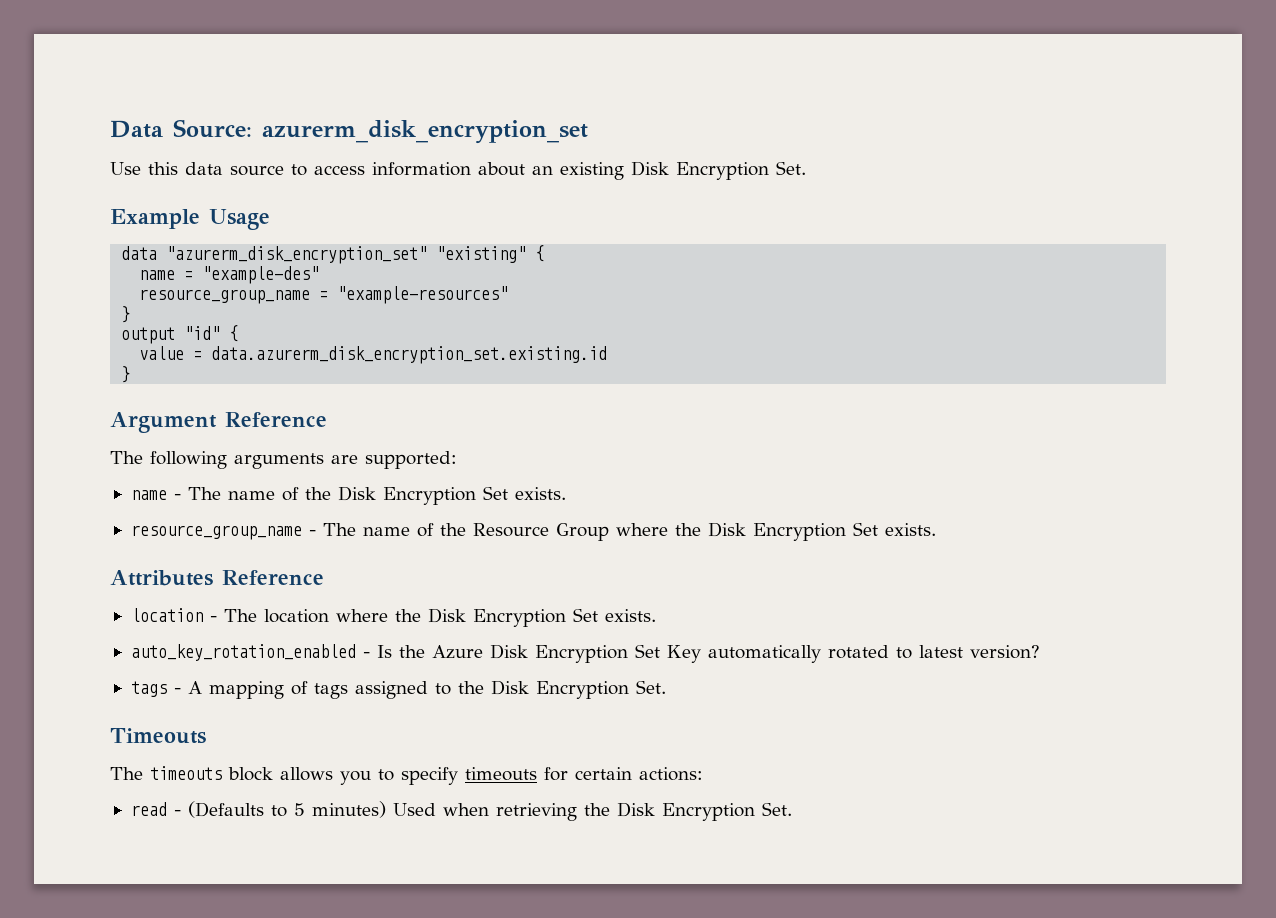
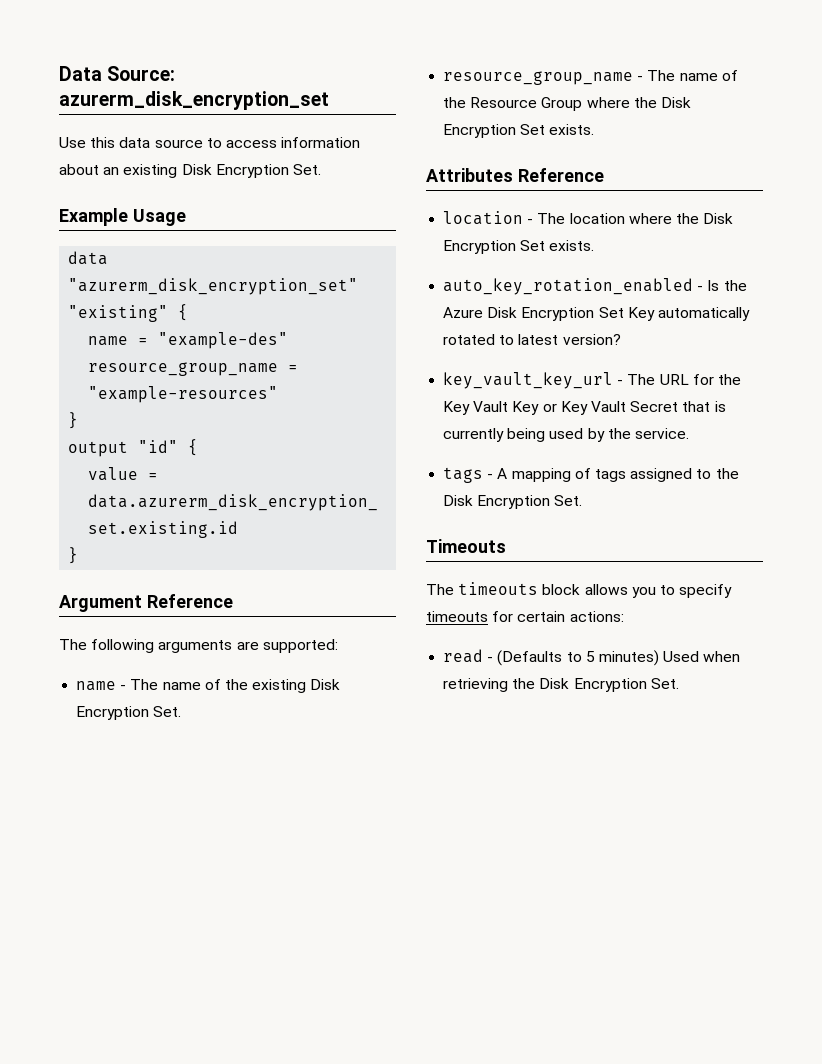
[337,486,566,505] Disk Encryption Set exists. -> [252,679,341,693] [76,706,182,720] existing Disk Encryption Set.
(1040, 652) none -> [443,372,741,389] [443,401,726,415] [443,428,689,442] // key_vault_key_url - The URL for the Key Vault Key or Key Vault Secret that is currently being used by the service.

